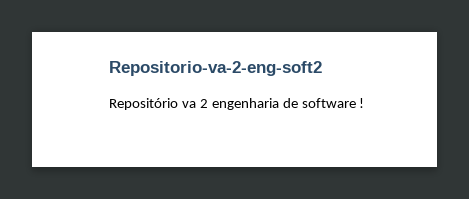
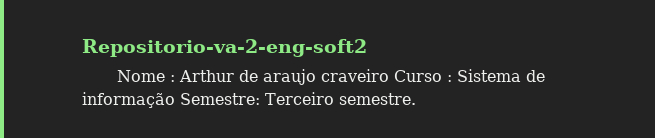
[109,98,365,110] Repositório va 2 engenharia de software ! -> [116,69,545,85] [82,92,416,108] Nome : Arthur de araujo craveiro Curso : Sistema de informação Semestre: Terceiro semestre.

